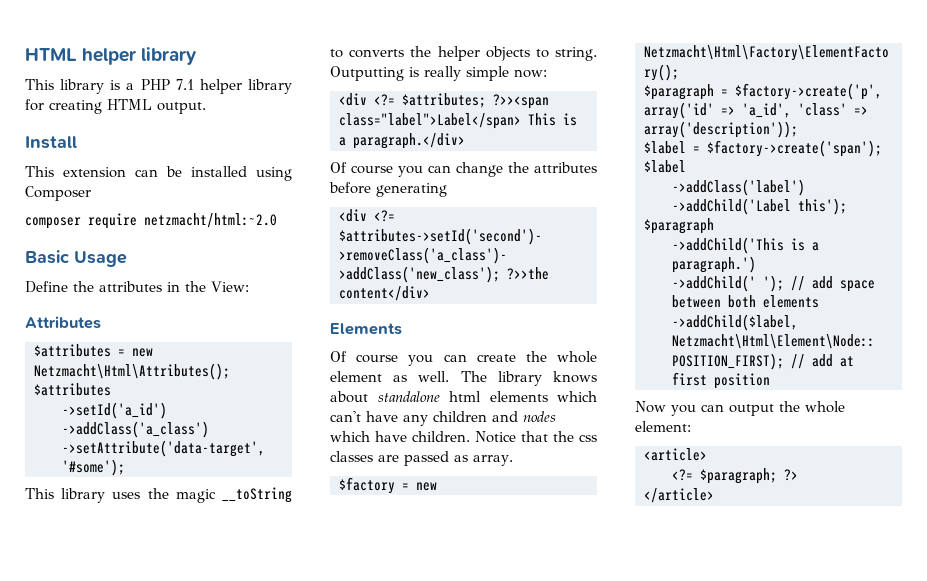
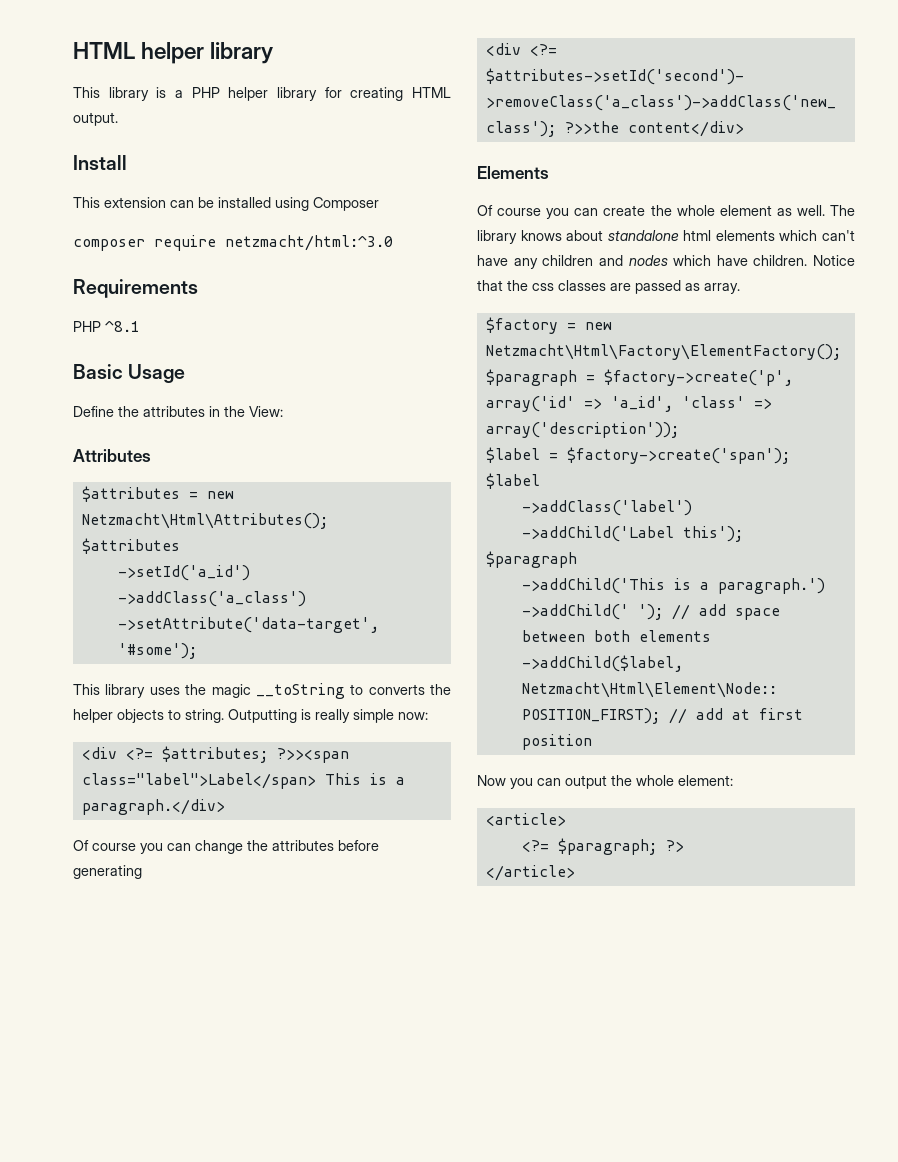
[175,79,194,90] 7.1 -> (220, 92) none
[144,213,277,228] netzmacht/html:~2.0 -> [225,235,393,251] [73,279,198,298] [73,320,140,332] netzmacht/html:^3.0 // Requirements // PHP ^8.1

